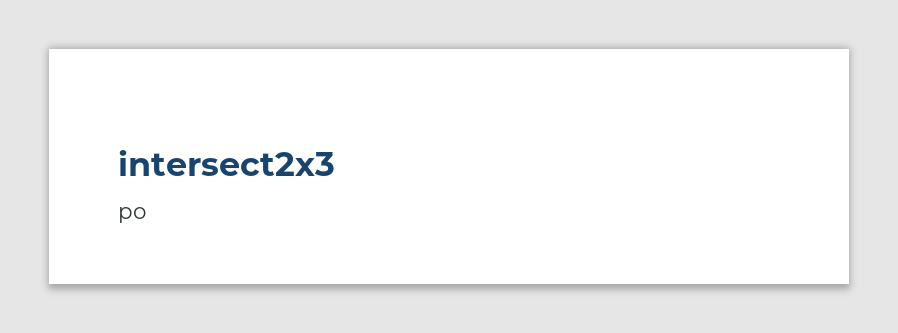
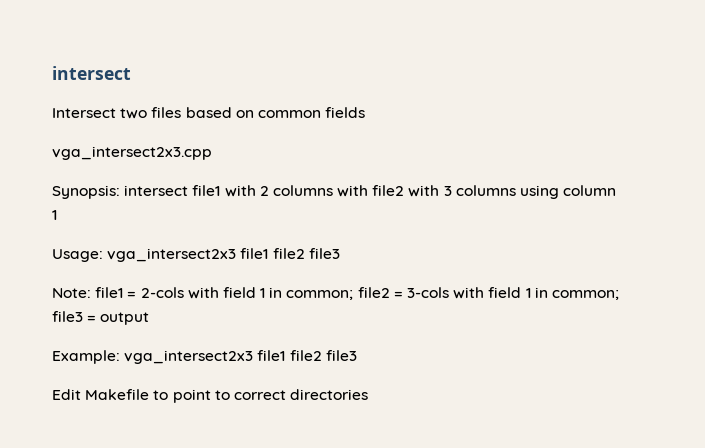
[118,150,335,176] [118,207,146,223] intersect2x3 // po -> [52,66,131,80] [52,107,366,119] [52,146,212,160] [52,185,617,199] [52,210,57,220] [52,248,340,262] [52,287,619,300] [52,311,150,325] [52,350,357,364] [52,389,369,403] intersect // Intersect two files based on common fields // vga_intersect2x3.cpp // Synopsis: intersect file1 with 2 columns with file2 with 3 columns using column 1 // Usage: vga_intersect2x3 file1 file2 file3 // Note: file1 = 2-cols with field 1 in common; file2 = 3-cols with field 1 in common; file3 = output // Example: vga_intersect2x3 file1 file2 file3 // Edit Makefile to point to correct directories

